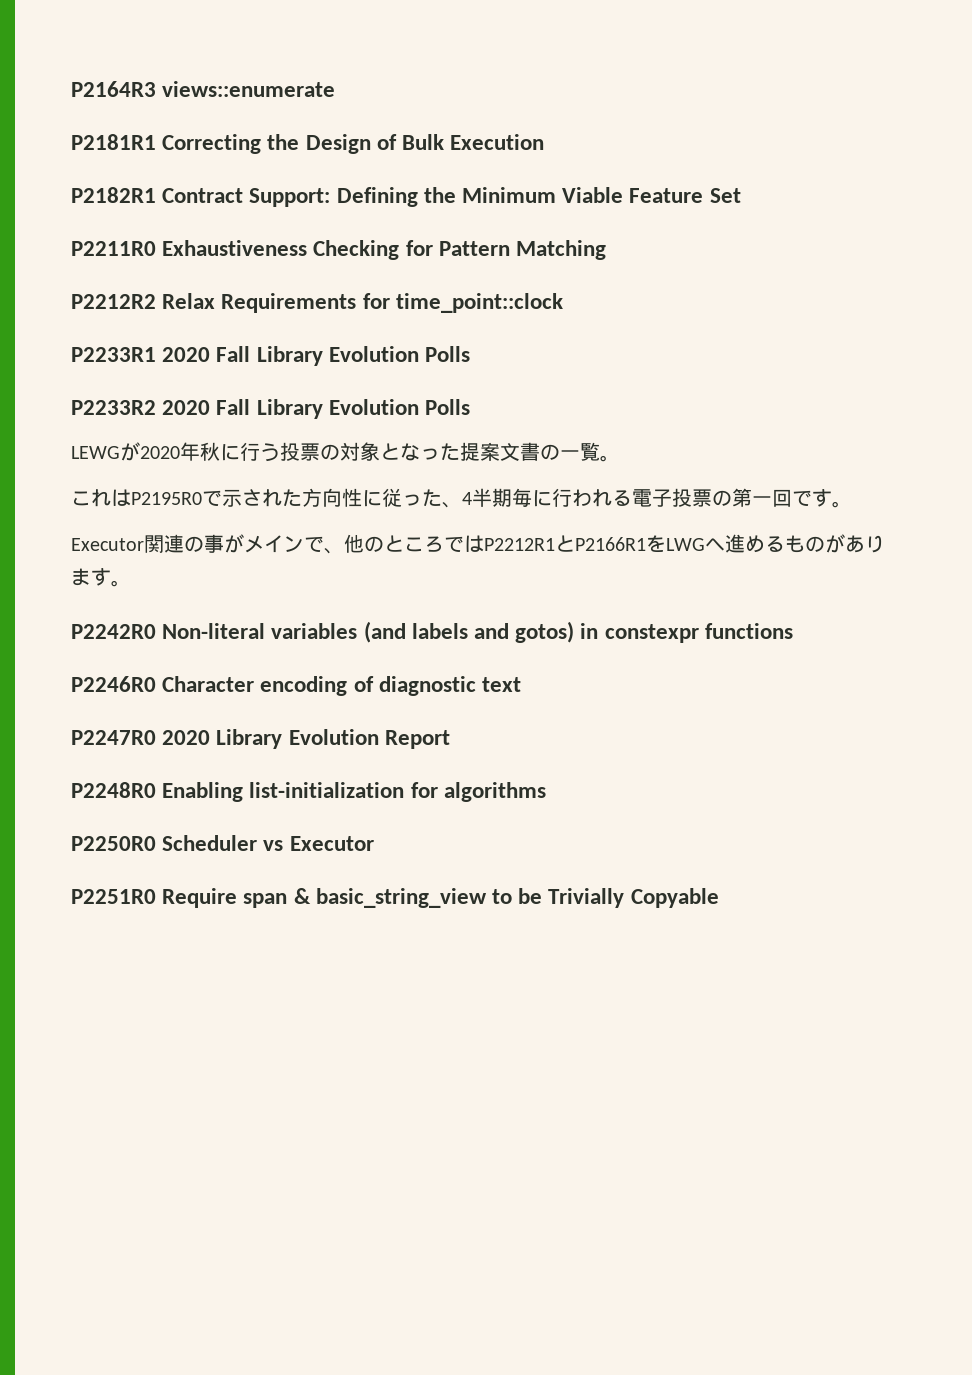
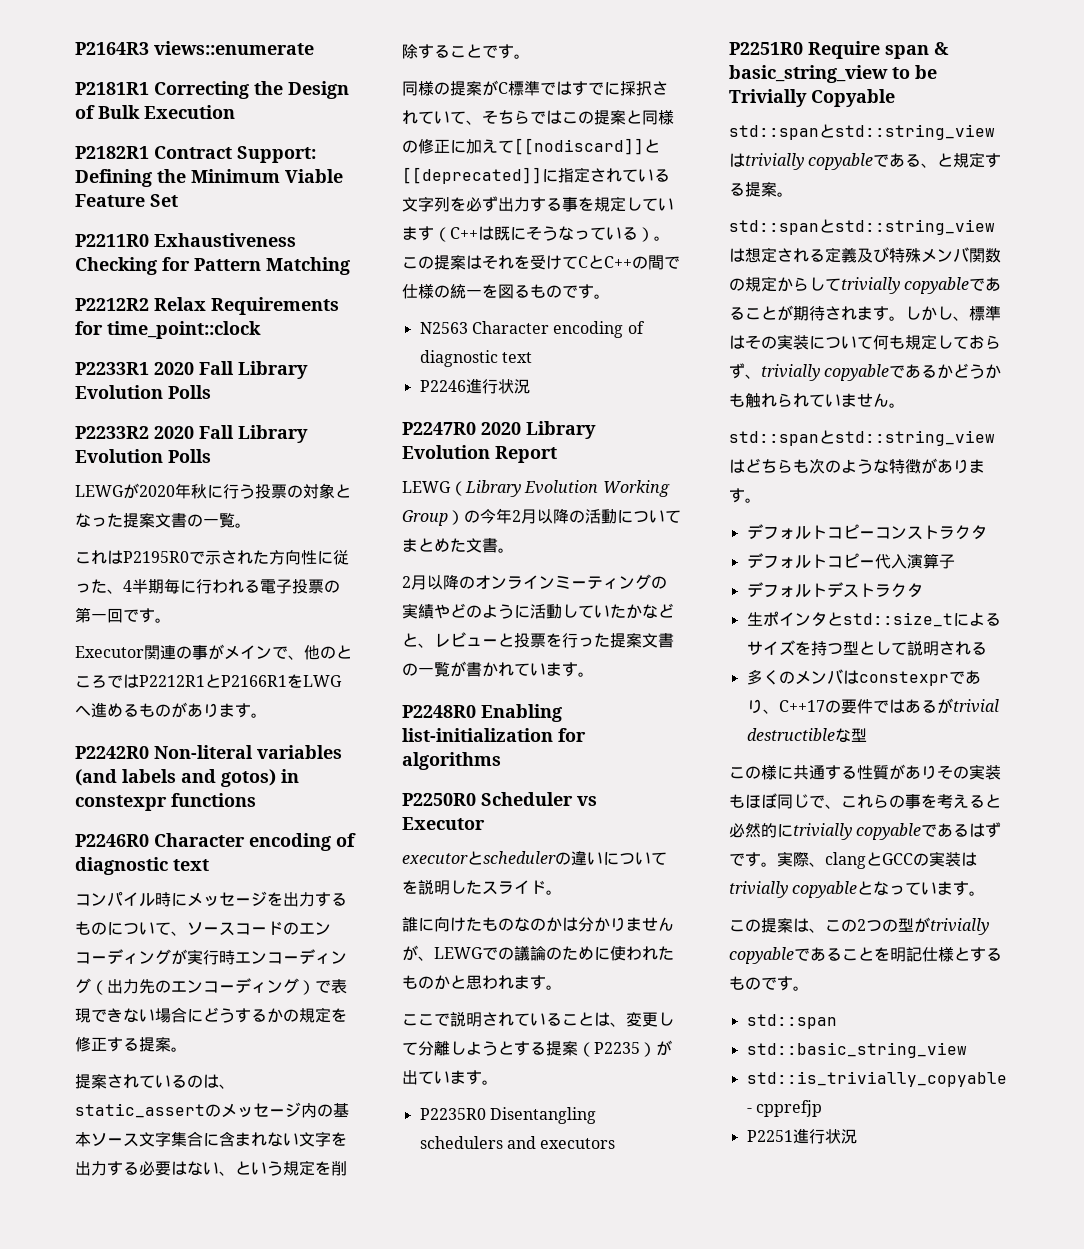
(522, 684) none -> [75,891,347,907] [75,921,331,936] [75,949,347,965] [75,978,347,995] [75,1007,347,1023] [75,1036,187,1052] [75,1074,235,1089] [75,1102,349,1118] [75,1131,347,1147] [75,1160,347,1176] [402,44,530,59] [402,80,668,96] [402,110,674,125] [402,138,660,155] [402,167,670,184] [402,196,674,212] [402,226,670,242] [402,255,680,270] [402,284,610,299] [419,321,645,338] [419,350,532,367] [419,378,530,394] // コンパイル時にメッセージを出力するものについて、ソースコードのエンコーディングが実行時エンコーディング（出力先のエンコーディング）で表現できない場合にどうするかの規定を修正する提案。 // 提案されているのは、static_assertのメッセージ内の基本ソース文字集合に含まれない文字を出力する必要はない、という規定を削除することです。 // 同様の提案がC標準ではすでに採択されていて、そちらではこの提案と同様の修正に加えて[[nodiscard]]と[[deprecated]]に指定されている文字列を必ず出力する事を規定しています（C++は既にそうなっている）。この提案はそれを受けてCとC++の間で仕様の統一を図るものです。 // N2563 Character encoding of diagnostic text // P2246進行状況
(450, 739) none -> [402,480,670,497] [402,508,681,526] [402,538,514,553] [402,574,667,590] [402,603,674,619] [402,632,674,648] [402,661,594,677] // LEWG（Library Evolution Working Group）の今年2月以降の活動についてまとめた文書。 // 2月以降のオンラインミーティングの実績やどのように活動していたかなどと、レビューと投票を行った提案文書の一覧が書かれています。
(374, 843) none -> [402,851,667,866] [402,880,562,895] [402,917,674,932] [402,945,674,961] [402,975,562,990] [402,1012,674,1027] [402,1040,672,1057] [402,1070,498,1085] [419,1107,596,1124] [419,1136,616,1149] // executorとschedulerの違いについてを説明したスライド。 // 誰に向けたものなのかは分かりませんが、LEWGでの議論のために使われたものかと思われます。 // ここで説明されていることは、変更して分離しようとする提案（P2235）が出ています。 // P2235R0 Disentangling schedulers and executors
(719, 898) none -> [729,124,995,140] [729,152,1002,170] [729,182,793,197] [729,219,995,235] [729,247,1001,263] [729,276,1002,294] [729,305,1001,321] [729,334,1001,350] [729,363,1002,381] [729,393,905,408] [729,430,995,446] [729,458,985,474] [729,488,761,503] [746,524,987,540] [746,553,955,569] [746,582,923,598] [746,611,1001,627] [746,640,987,656] [746,669,981,686] [746,698,999,714] [746,728,867,743] [729,764,1001,780] [729,793,1001,809] [729,822,1002,840] [729,851,977,869] [729,881,986,898] [729,917,989,935] [729,947,1002,964] [729,976,809,991] [746,1014,837,1029] [746,1042,967,1058] [746,1071,1007,1087] [746,1100,822,1117] [746,1128,857,1144] // std::spanとstd::string_viewはtrivially copyableである、と規定する提案。 // std::spanとstd::string_viewは想定される定義及び特殊メンバ関数の規定からしてtrivially copyableであることが期待されます。しかし、標準はその実装について何も規定しておらず、trivially copyableであるかどうかも触れられていません。 // std::spanとstd::string_viewはどちらも次のような特徴があります。 // デフォルトコピーコンストラクタ // デフォルトコピー代入演算子 // デフォルトデストラクタ // 生ポインタとstd::size_tによるサイズを持つ型として説明される // 多くのメンバはconstexprであり、C++17の要件ではあるがtrivial destructibleな型 // この様に共通する性質がありその実装もほぼ同じで、これらの事を考えると必然的にtrivially copyableであるはずです。実際、clangとGCCの実装はtrivially copyableとなっています。 // この提案は、この2つの型がtrivially copyableであることを明記仕様とするものです。 // std::span // std::basic_string_view // std::is_trivially_copyable - cpprefjp // P2251進行状況

